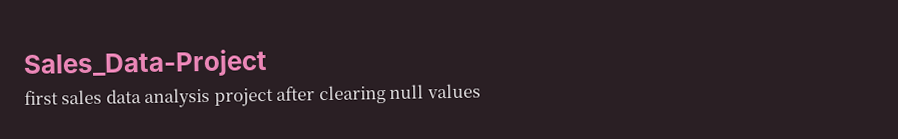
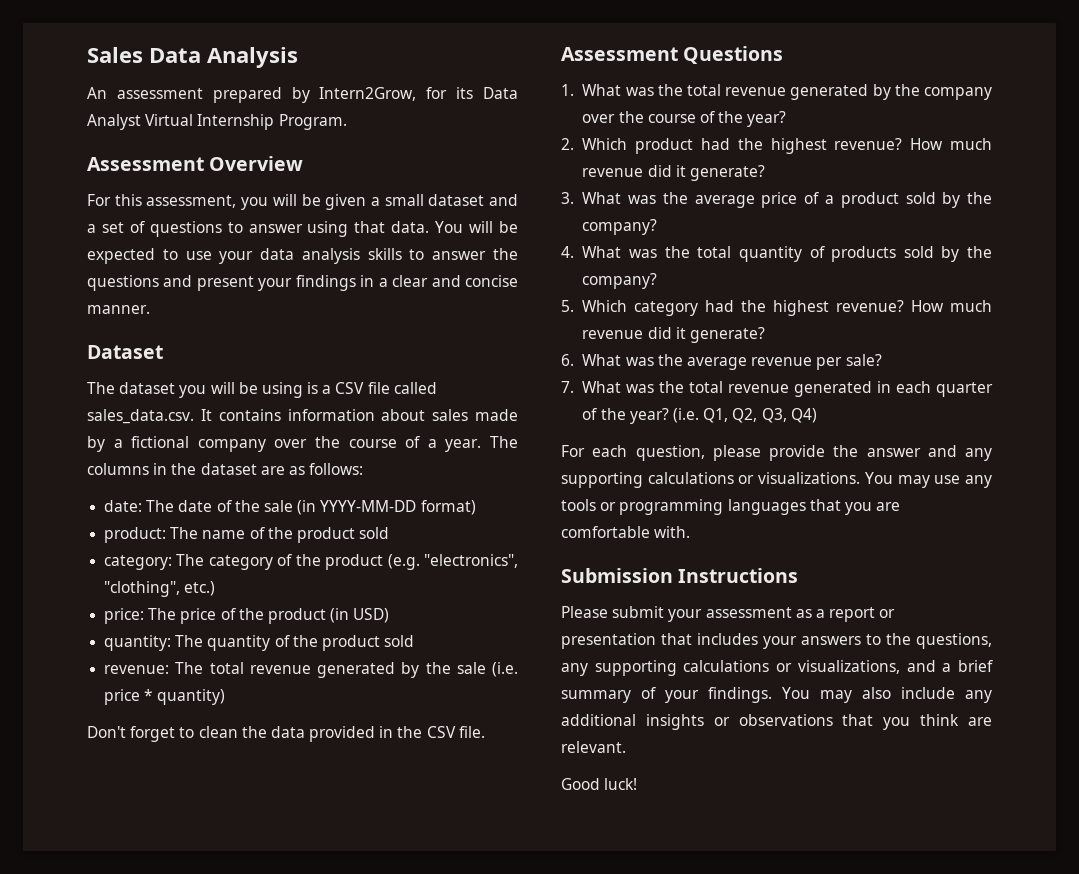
[23,48,268,79] [24,83,481,108] Sales_Data-Project // first sales data analysis project after clearing null values -> [87,47,298,68] [87,87,518,103] [87,114,347,130] [87,156,304,171] [87,194,518,210] [87,221,519,237] [87,248,518,264] [87,275,518,291] [87,305,150,314] [87,345,163,359] [87,382,437,398] [87,409,518,424] [87,436,518,452] [87,463,364,475] [104,500,476,515] [104,527,390,543] [104,554,518,570] [104,581,216,597] [104,608,390,624] [104,635,415,651] [104,662,518,678] [104,689,226,705] [87,726,485,742] [561,46,784,64] [561,84,992,100] [582,111,787,127] [561,138,992,154] [582,165,766,181] [561,192,992,208] [582,219,658,235] [561,246,992,262] [582,273,658,289] [561,300,992,316] [582,327,766,343] [561,354,882,370] [561,381,993,397] [582,408,817,424] [561,445,992,461] [561,472,992,488] [561,499,901,515] [561,526,691,538] [561,568,799,583] [561,606,896,622] [561,633,992,649] [561,660,993,676] [561,687,992,703] [561,714,992,730] [561,741,626,753] [561,778,638,790] Sales Data Analysis // An assessment prepared by Intern2Grow, for its Data Analyst Virtual Internship Program. // Assessment Overview // For this assessment, you will be given a small dataset and a set of questions to answer using that data. You will be expected to use your data analysis skills to answer the questions and present your findings in a clear and concise manner. // Dataset // The dataset you will be using is a CSV file called sales_data.csv. It contains information about sales made by a fictional company over the course of a year. The columns in the dataset are as follows: // date: The date of the sale (in YYYY-MM-DD format) // product: The name of the product sold // category: The category of the product (e.g. "electronics", "clothing", etc.) // price: The price of the product (in USD) // quantity: The quantity of the product sold // revenue: The total revenue generated by the sale (i.e. price * quantity) // Don't forget to clean the data provided in the CSV file. // Assessment Questions // 1. What was the total revenue generated by the company over the course of the year? // 2. Which product had the highest revenue? How much revenue did it generate? // 3. What was the average price of a product sold by the company? // 4. What was the total quantity of products sold by the company? // 5. Which category had the highest revenue? How much revenue did it generate? // 6. What was the average revenue per sale? // 7. What was the total revenue generated in each quarter of the year? (i.e. Q1, Q2, Q3, Q4) // For each question, please provide the answer and any supporting calculations or visualizations. You may use any tools or programming languages that you are comfortable with. // Submission Instructions // Please submit your assessment as a report or presentation that includes your answers to the questions, any supporting calculations or visualizations, and a brief summary of your findings. You may also include any additional insights or observations that you think are relevant. // Good luck!

